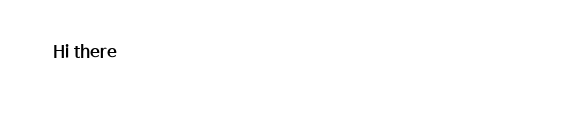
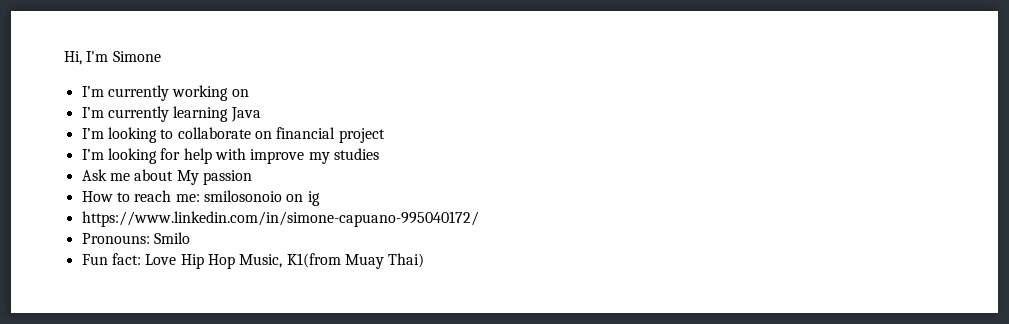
[53,44,117,58] Hi there -> [64,51,161,65] [81,85,249,101] [81,106,261,122] [81,127,385,143] [81,148,379,164] [81,169,252,185] [81,190,320,206] [81,211,479,227] [81,232,190,244] [81,253,425,269] Hi, I'm Simone // I’m currently working on // I’m currently learning Java // I’m looking to collaborate on financial project // I’m looking for help with improve my studies // Ask me about My passion // How to reach me: smilosonoio on ig // https://www.linkedin.com/in/simone-capuano-995040172/ // Pronouns: Smilo // Fun fact: Love Hip Hop Music, K1(from Muay Thai)

